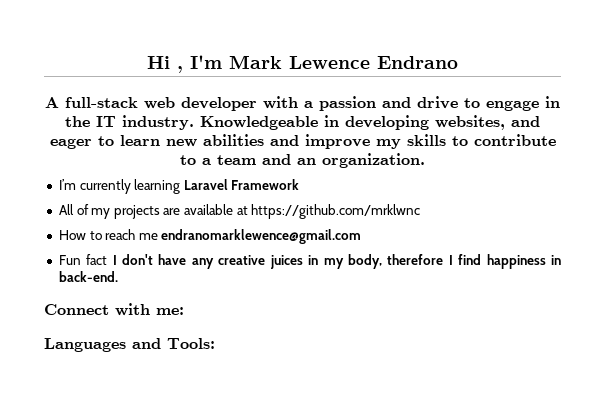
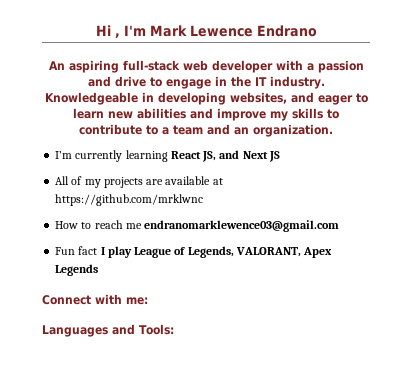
[45,97,59,108] A -> [48,60,119,73] An aspiring
[183,179,300,190] Laravel Framework -> [170,150,280,162] React JS, and Next JS
[161,229,362,244] endranomarklewence@gmail.com -> [144,220,340,232] endranomarklewence03@gmail.com
[122,254,562,269] [58,271,118,282] don't have any creative juices in my body, therefore I find happiness in back-end. -> [107,246,333,258] [55,264,99,276] play League of Legends, VALORANT, Apex Legends

